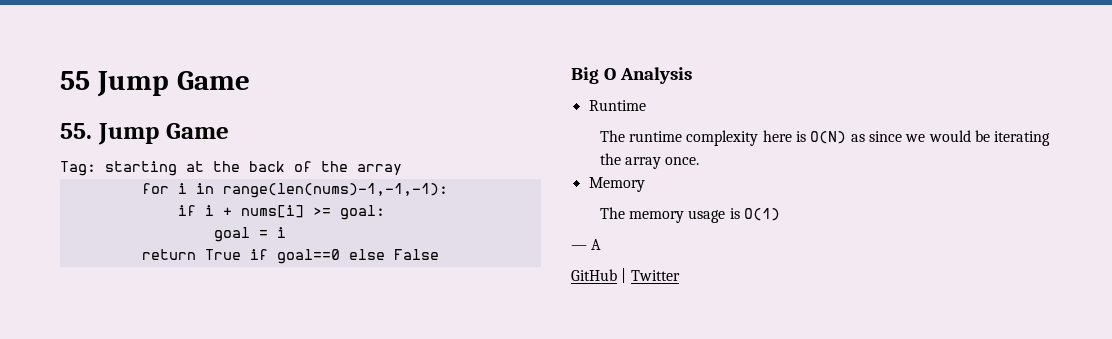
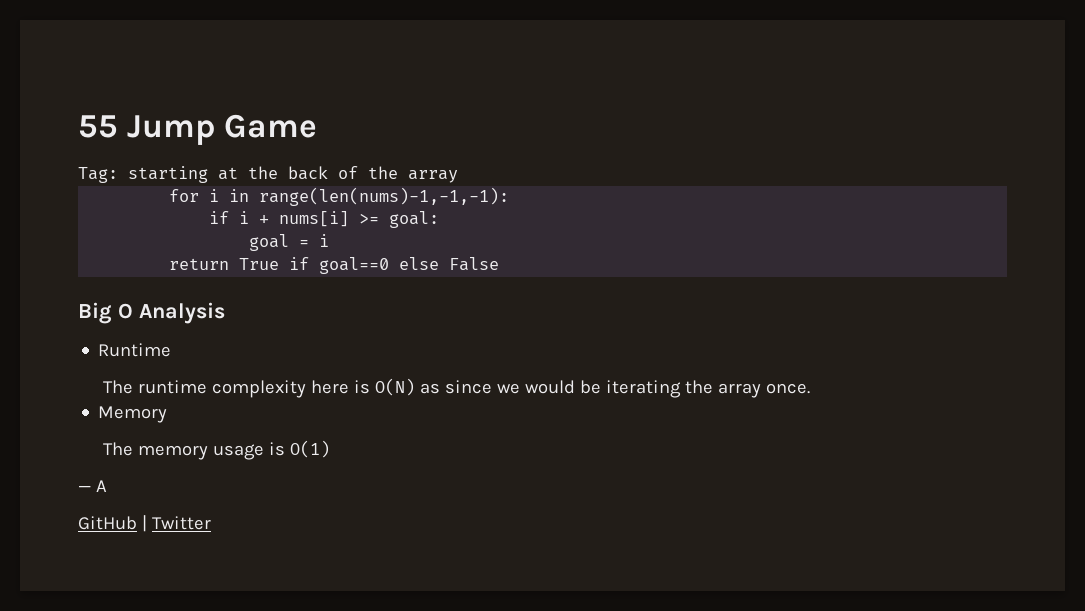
[60,123,229,145] // 55. Jump Game -> (318, 126) none

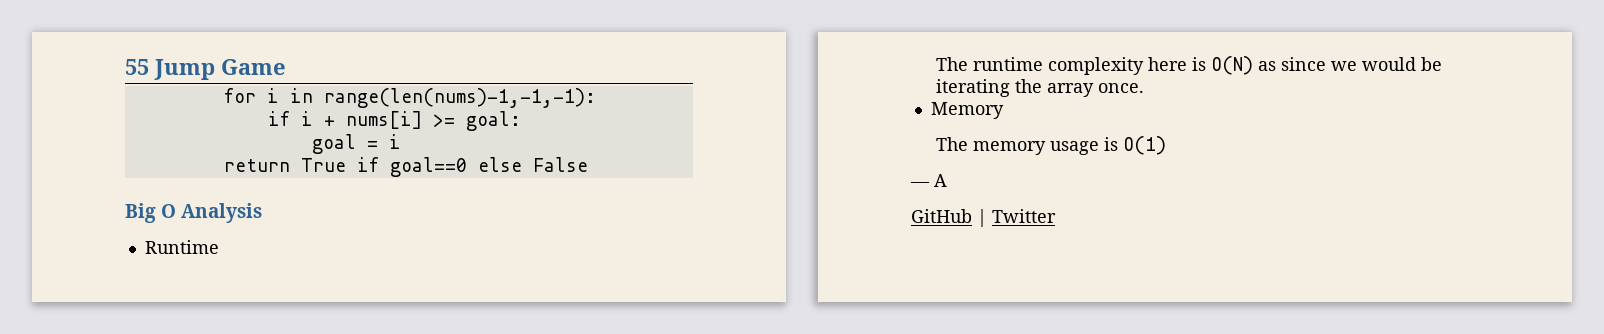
[78,166,458,183] // Tag: starting at the back of the array -> (286, 67) none

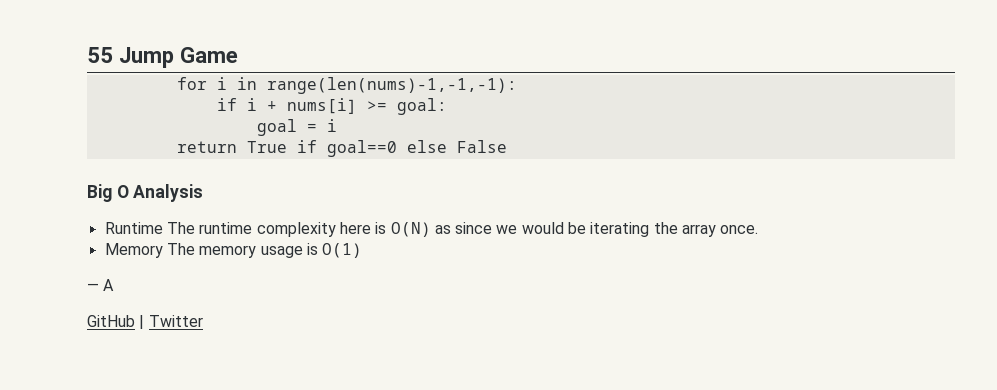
(219, 247) // -> (163, 228) none
(1004, 110) // -> (163, 250) none

